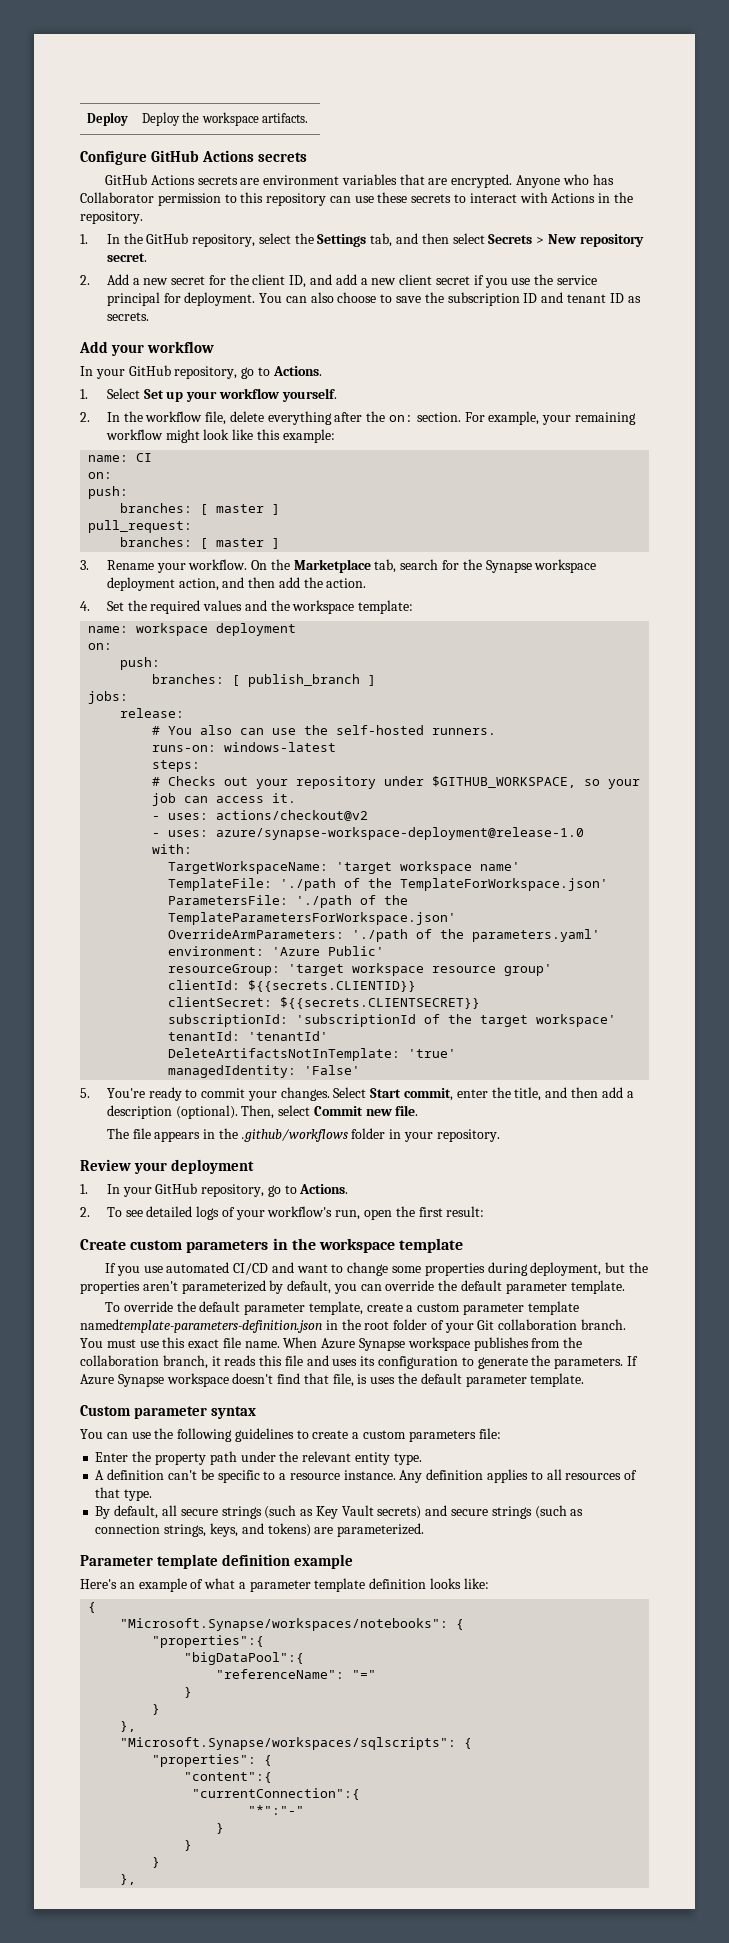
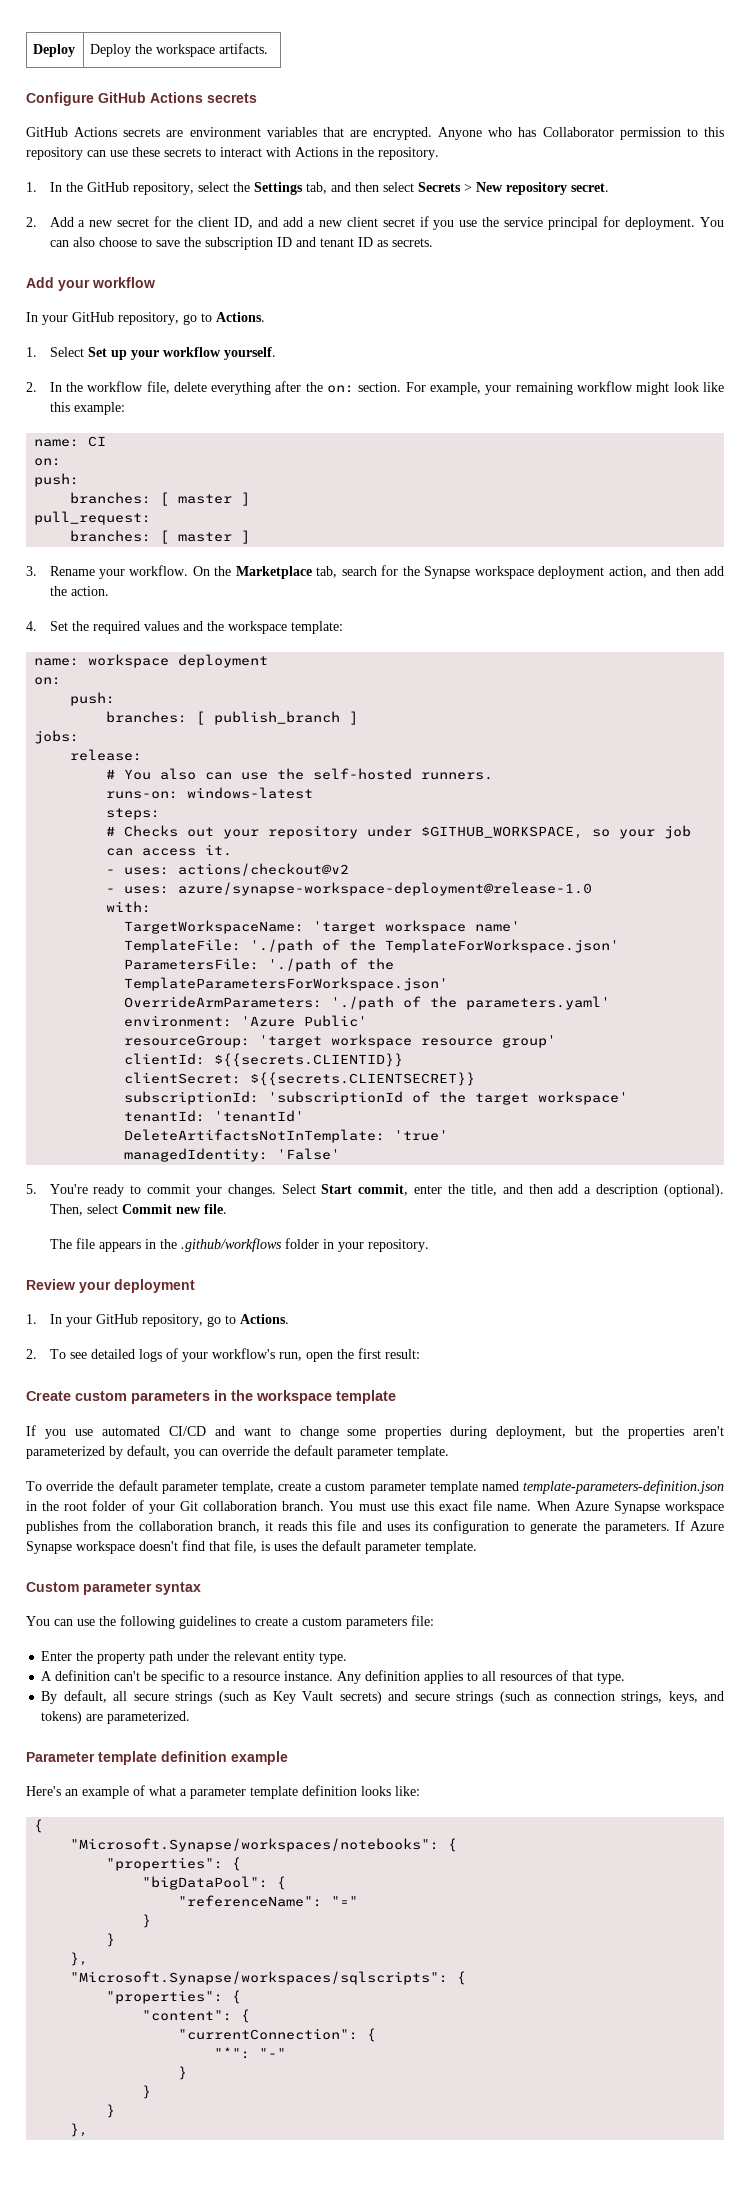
[80,1319,322,1333] namedtemplate-parameters-definition.json -> [481,1480,725,1494] named template-parameters-definition.json
[152,1635,265,1648] [184,1652,305,1665] "properties":{ // "bigDataPool":{ -> [106,1857,242,1871] [142,1876,287,1890] "properties": { // "bigDataPool": {
[184,1772,273,1783] [192,1788,361,1800] [248,1805,305,1815] "content":{ // "currentConnection":{ // "*":"-" -> [142,2009,251,2023] [178,2028,377,2042] [214,2047,287,2059] "content": { // "currentConnection": { // "*": "-"

